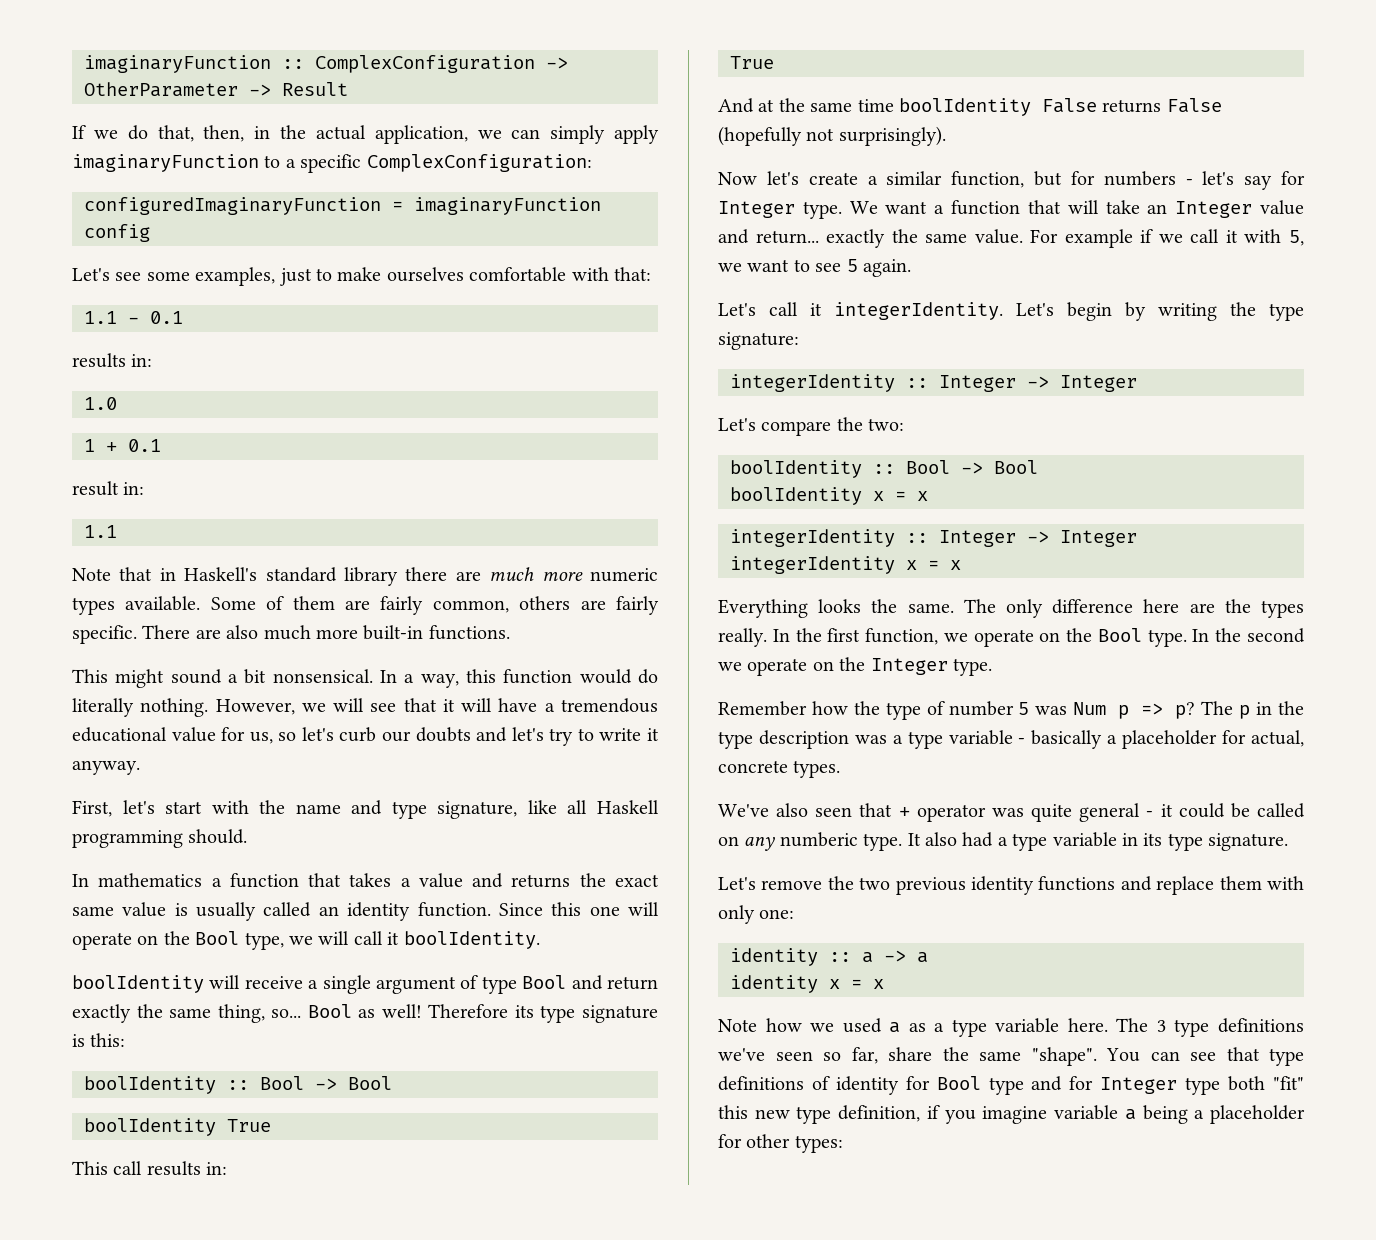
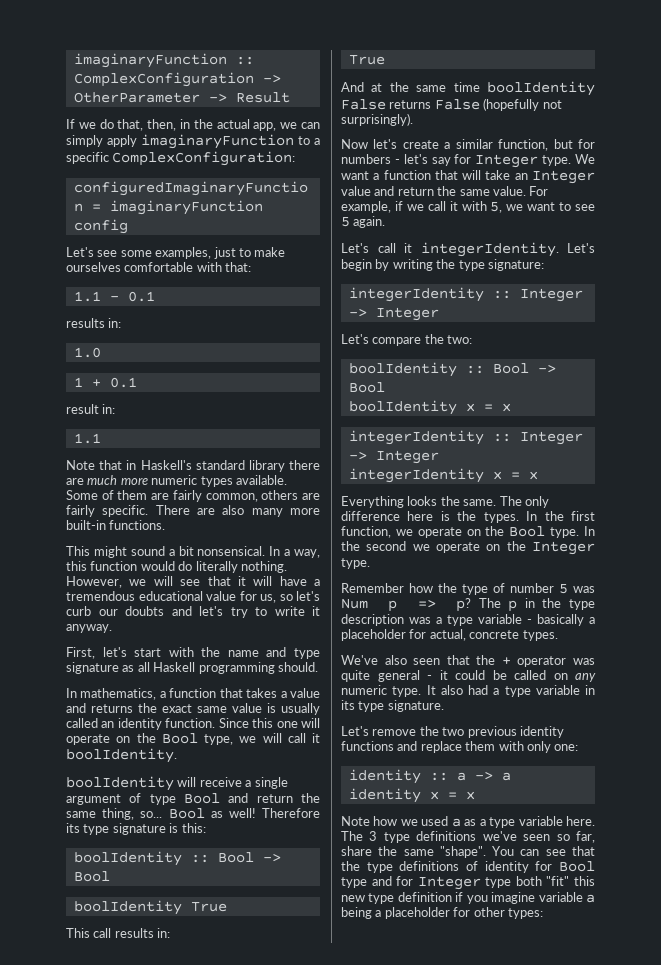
[374,125,468,144] application, -> [253,122,277,131] app,
[263,625,311,640] much -> [251,508,283,517] many
[437,800,557,819] signature, like -> [66,662,135,674] signature as
[98,873,203,887] mathematics -> [80,688,157,700] mathematics,
[72,1004,131,1023] exactly -> (293, 798) none
[755,229,886,248] return... exactly -> [397,187,434,196] return
[1064,229,1133,248] example -> [341,201,391,213] example,
[1189,599,1304,618] [718,628,767,647] are the types really. -> [440,511,519,523] is the types.
(893, 810) none -> [476,655,496,665] the
[779,832,858,847] numberic -> [341,685,387,695] numeric
(1260, 1054) none -> [341,861,360,871] the
[838,1105,921,1122] definition, -> [397,892,452,902] definition

